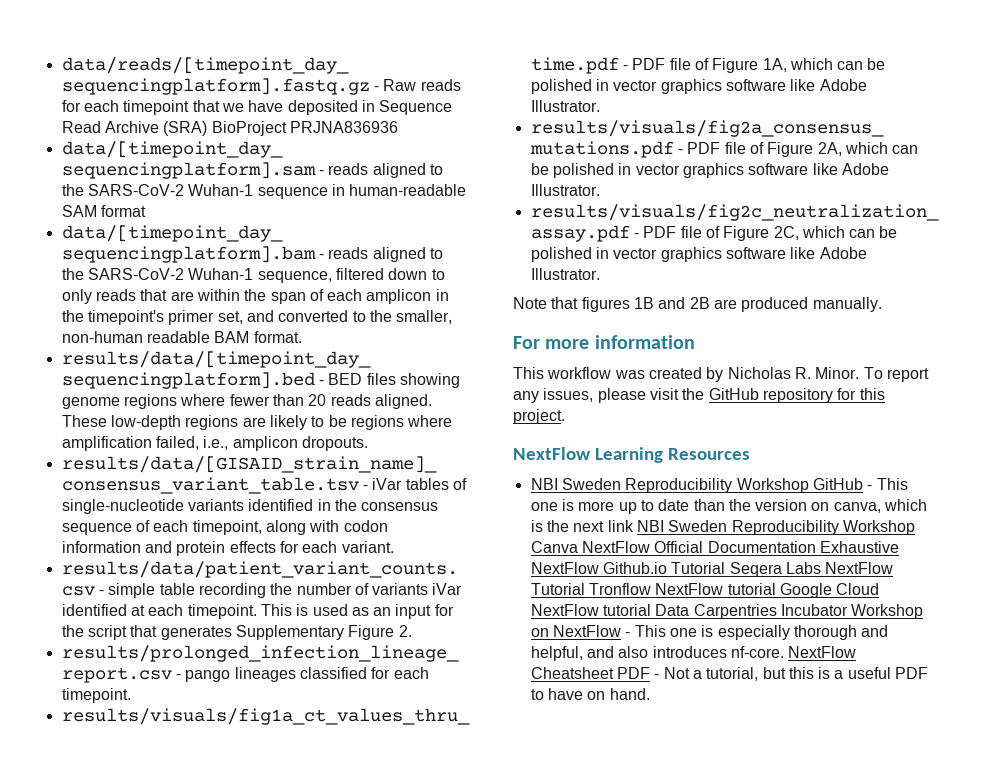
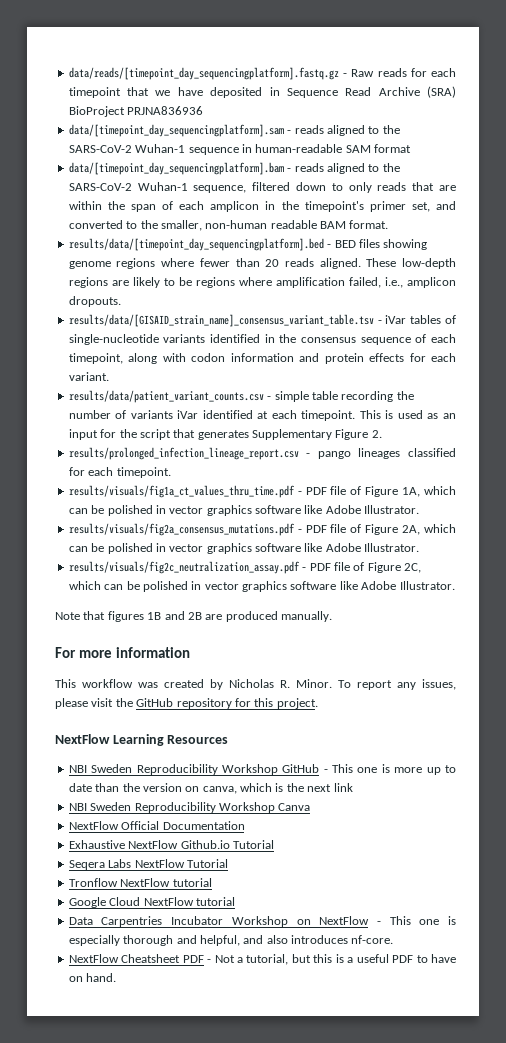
(634, 526) none -> (353, 787) //
(578, 547) none -> (311, 807) //
(816, 547) none -> (245, 825) //
(726, 568) none -> (274, 844) //
(585, 589) none -> (228, 863) //
(776, 589) none -> (212, 882) //
(651, 610) none -> (235, 901) //
(784, 652) none -> (394, 939) //

